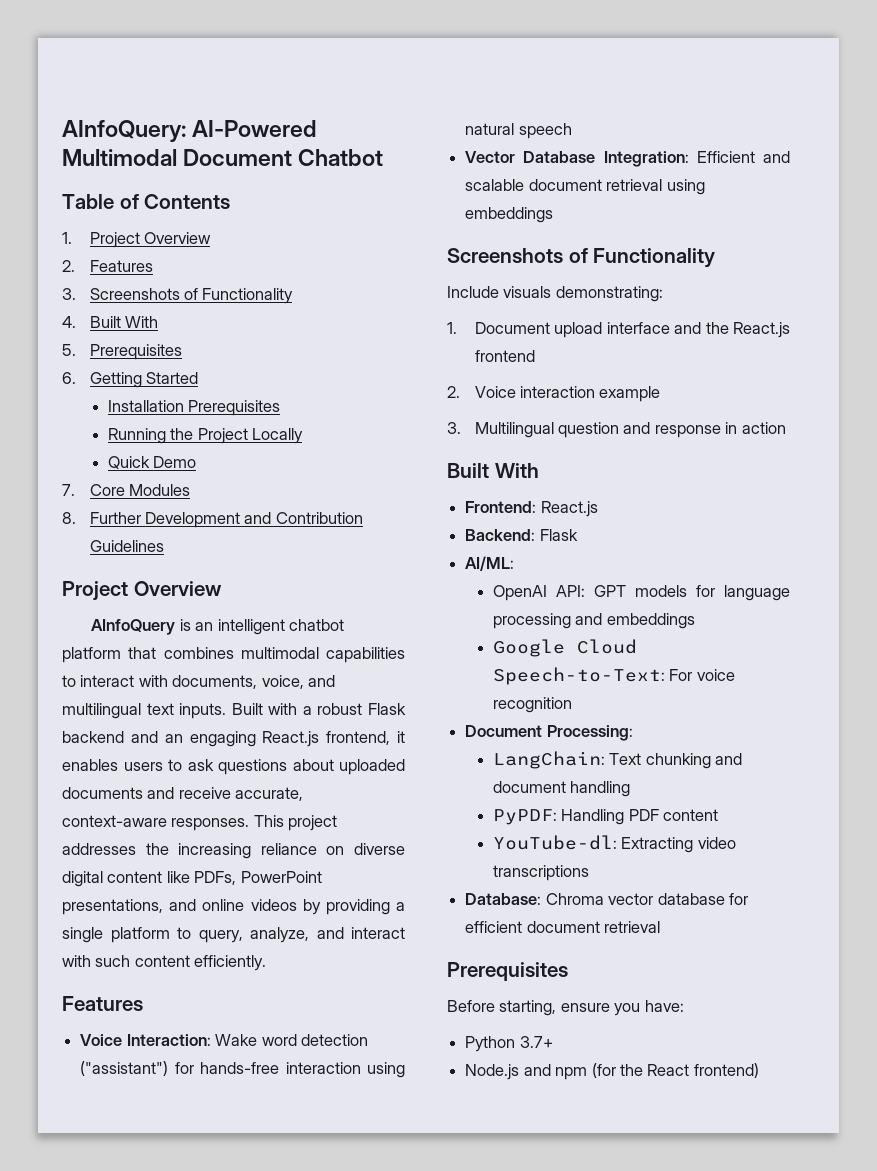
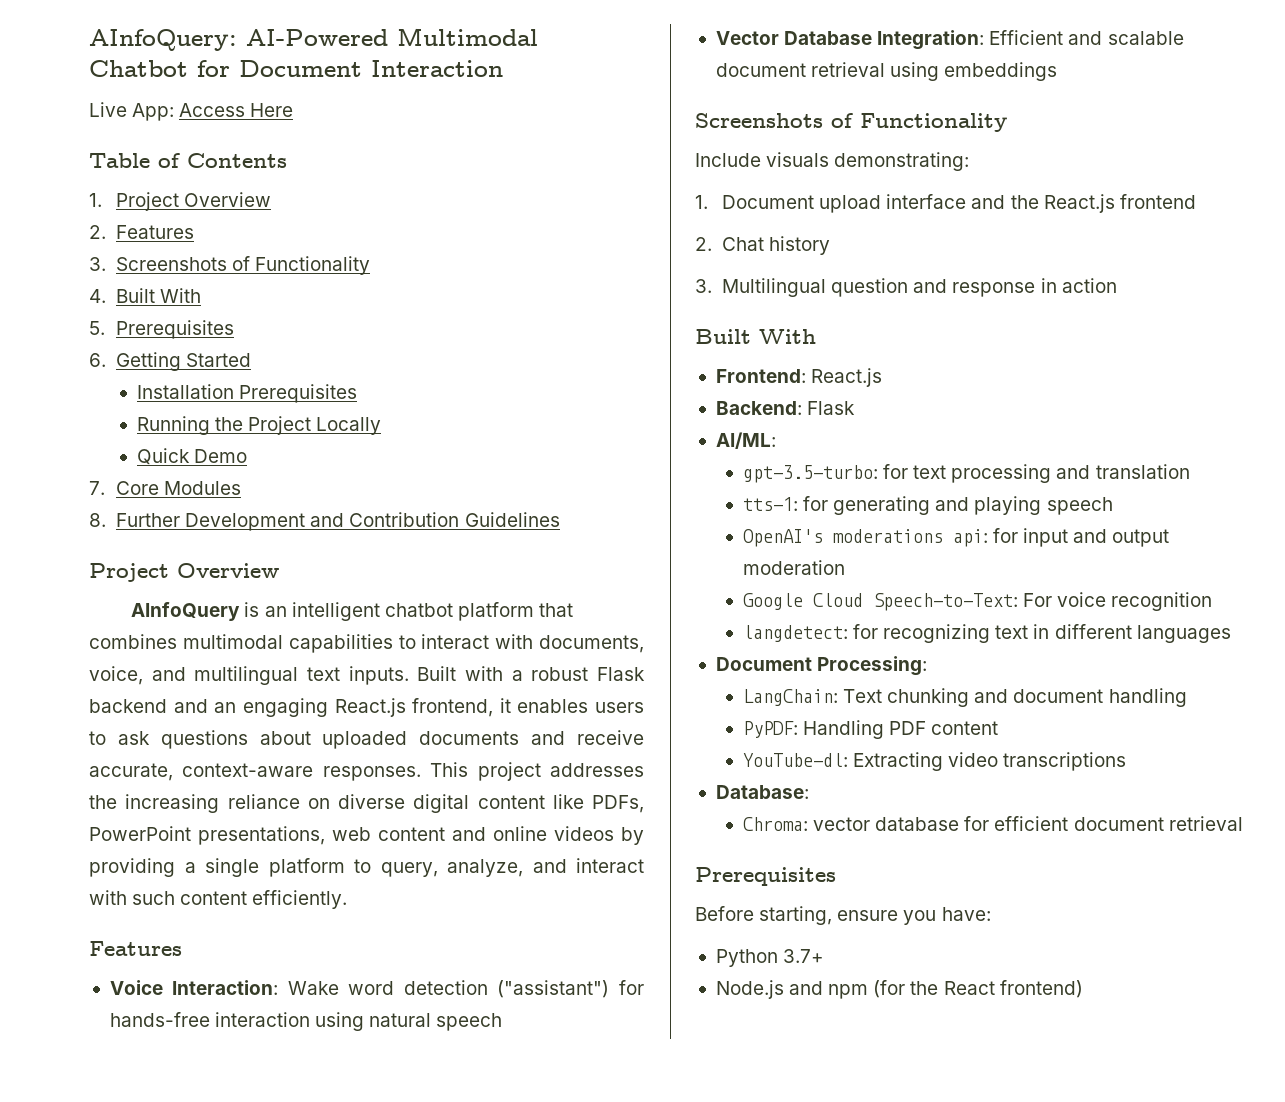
[183,149,384,166] Document Chatbot -> [89,60,503,77] [89,102,294,121] Chatbot for Document Interaction // Live App: Access Here
(163, 907) none -> [332,827,445,841] web content
[474,386,661,402] Voice interaction example -> [722,236,831,255] Chat history
[492,585,790,601] [492,613,695,629] OpenAI API: GPT models for language processing and embeddings -> [742,464,1190,483] [742,496,1113,515] [742,528,1170,547] [742,560,845,575] gpt-3.5-turbo: for text processing and translation // tts-1: for generating and playing speech // OpenAI's moderations api: for input and output moderation
(572, 705) none -> [742,624,1231,643] // langdetect: for recognizing text in different languages
[545,893,604,905] Chroma -> [742,817,808,831] // Chroma:

